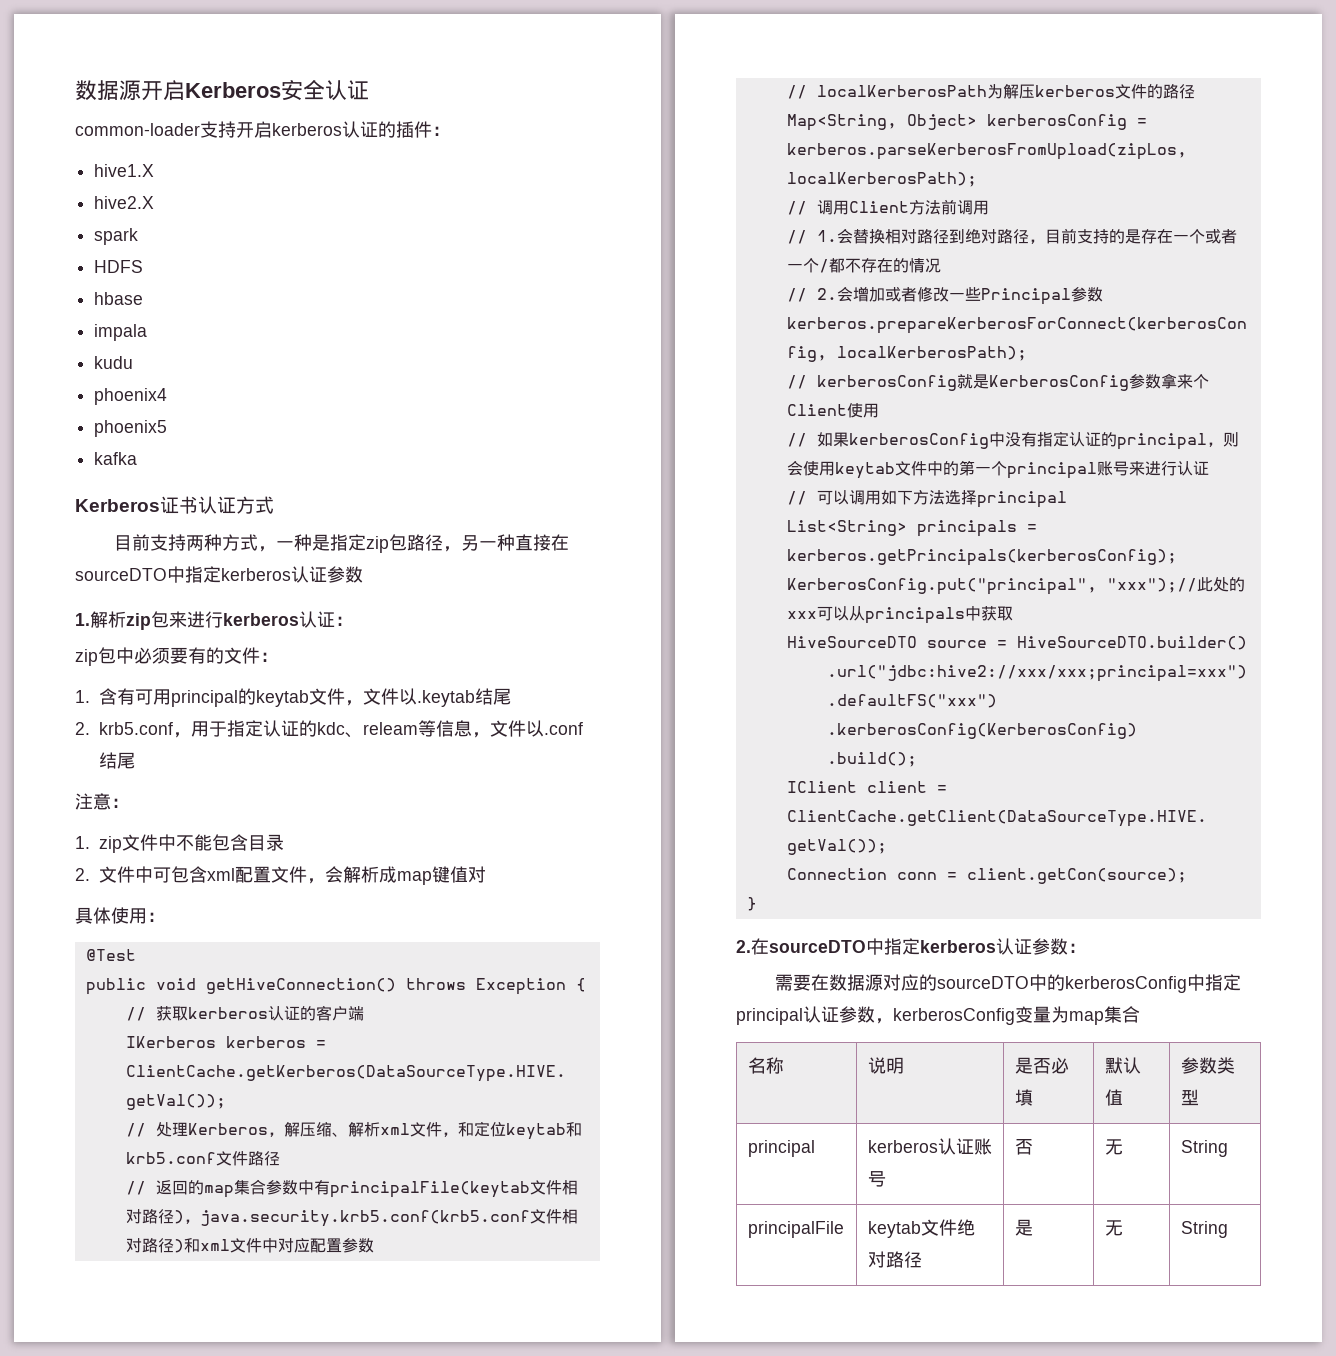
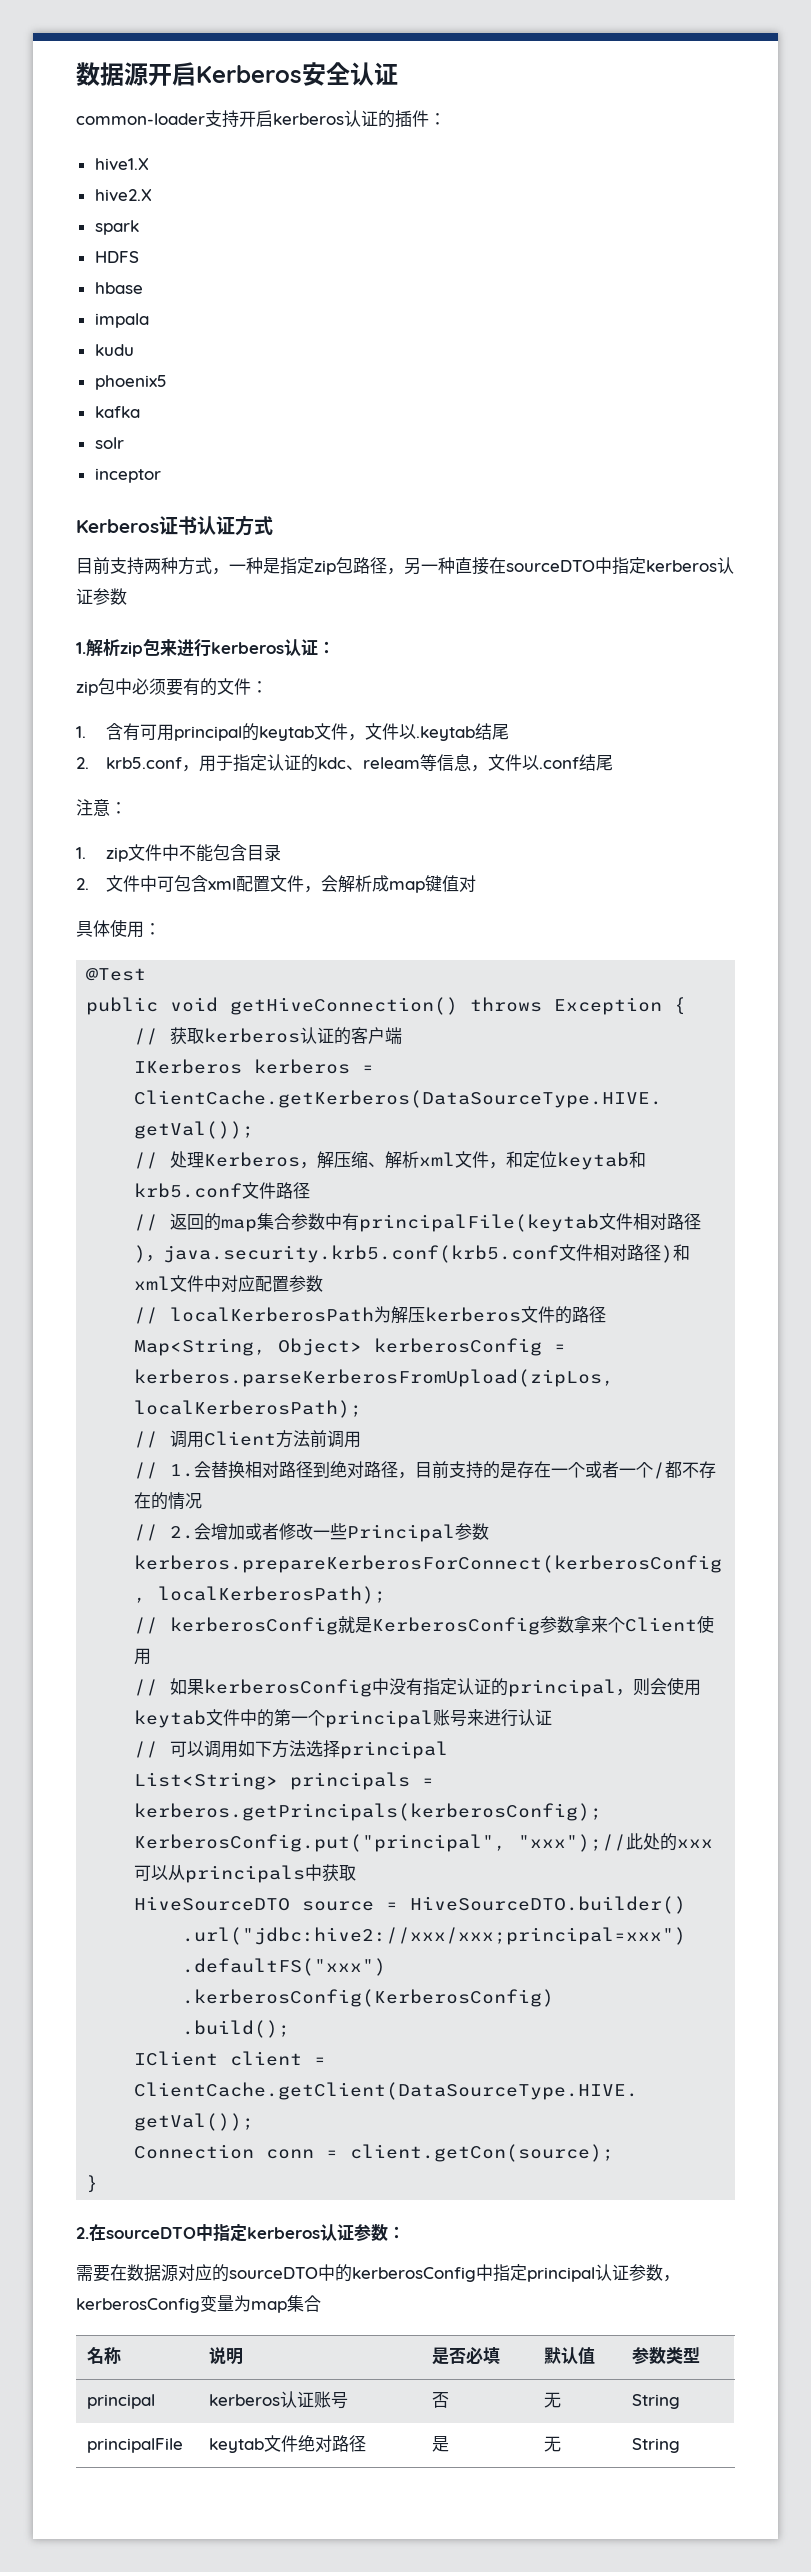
[94,388,168,405] // phoenix4 -> (134, 350) none
(138, 458) none -> [94,437,124,449] [94,468,161,483] // solr // inceptor

